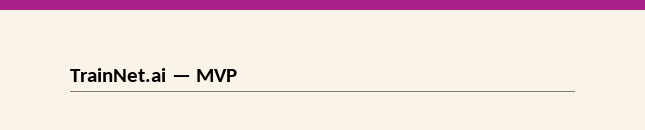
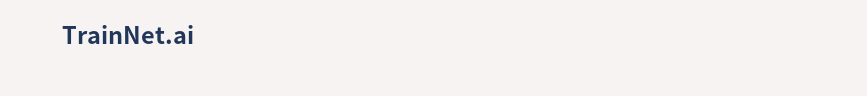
[171,69,238,82] — MVP -> (194, 34) none

